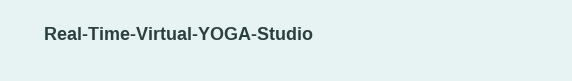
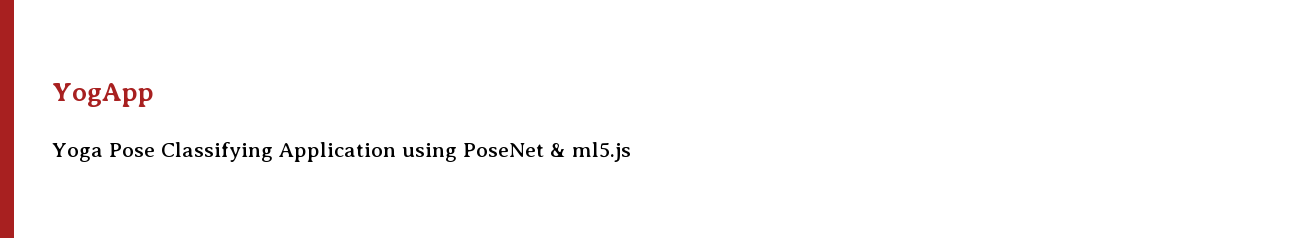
[44,27,313,40] Real-Time-Virtual-YOGA-Studio -> [52,83,154,107] [52,142,631,162] YogApp // Yoga Pose Classifying Application using PoseNet & ml5.js

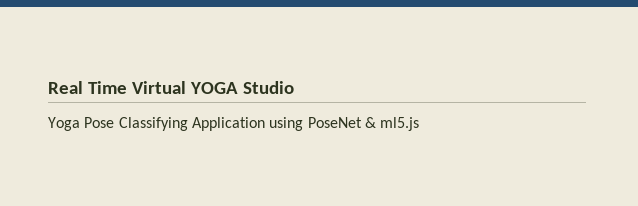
[52,83,154,107] YogApp -> [48,81,294,94] Real Time Virtual YOGA Studio

